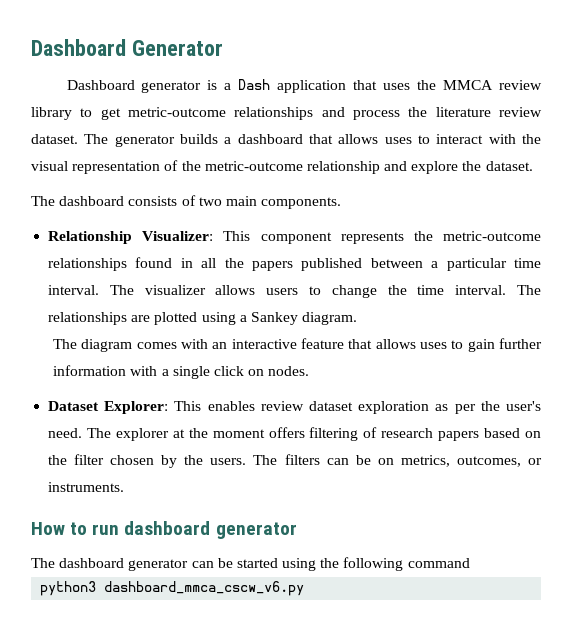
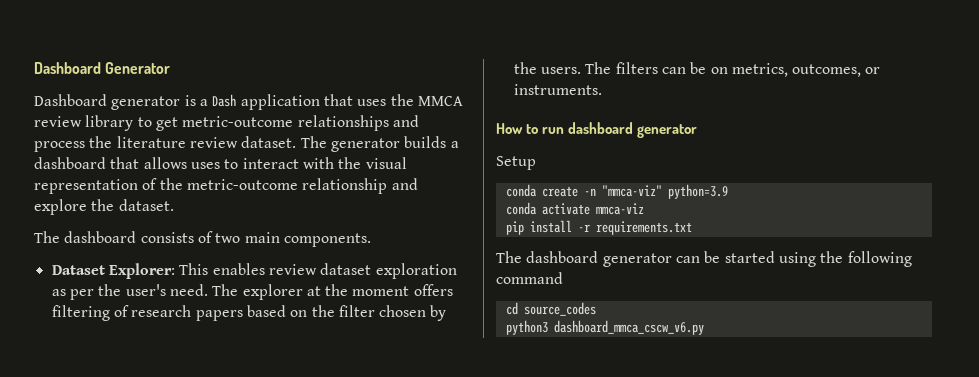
[48,231,541,244] [48,257,541,271] [48,285,541,298] [48,312,358,325] [53,338,542,352] [53,365,310,379] // Relationship Visualizer: This component represents the metric-outcome relationships found in all the papers published between a particular time interval. The visualizer allows users to change the time interval. The relationships are plotted using a Sankey diagram. // The diagram comes with an interactive feature that allows uses to gain further information with a single click on nodes. -> (371, 240) none
(297, 530) none -> [496,156,536,170] [505,184,728,199] [505,202,644,215] [505,220,692,235] // Setup // conda create -n "mmca-viz" python=3.9 // conda activate mmca-viz // pip install -r requirements.txt
(470, 563) none -> [505,302,596,316] // cd source_codes

